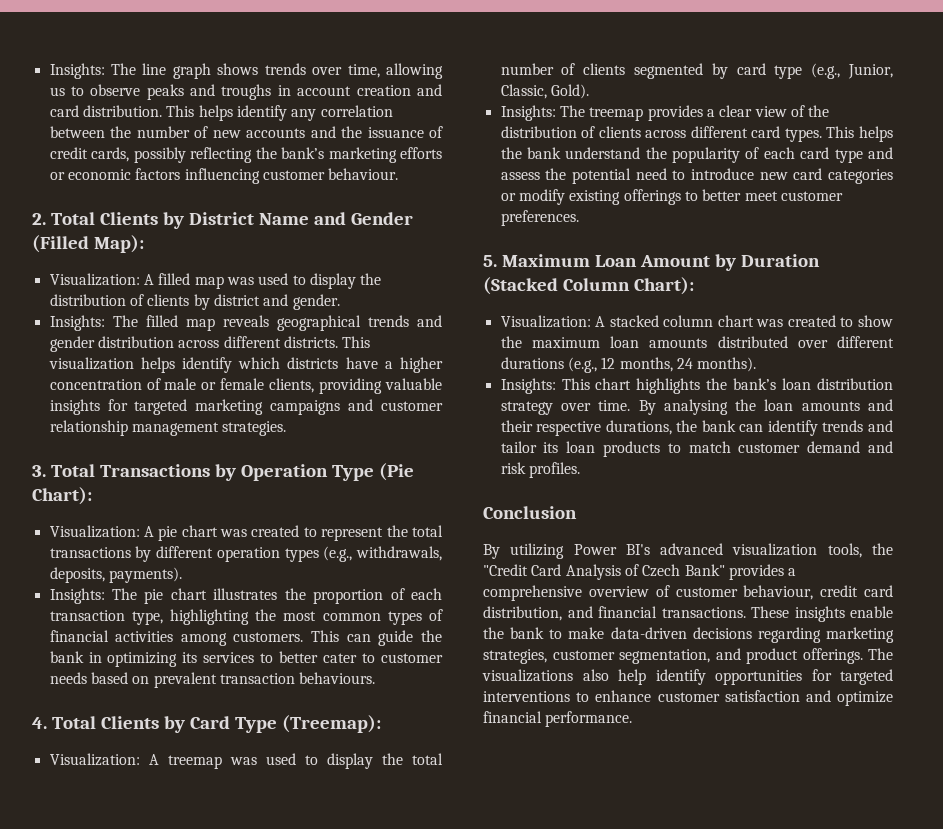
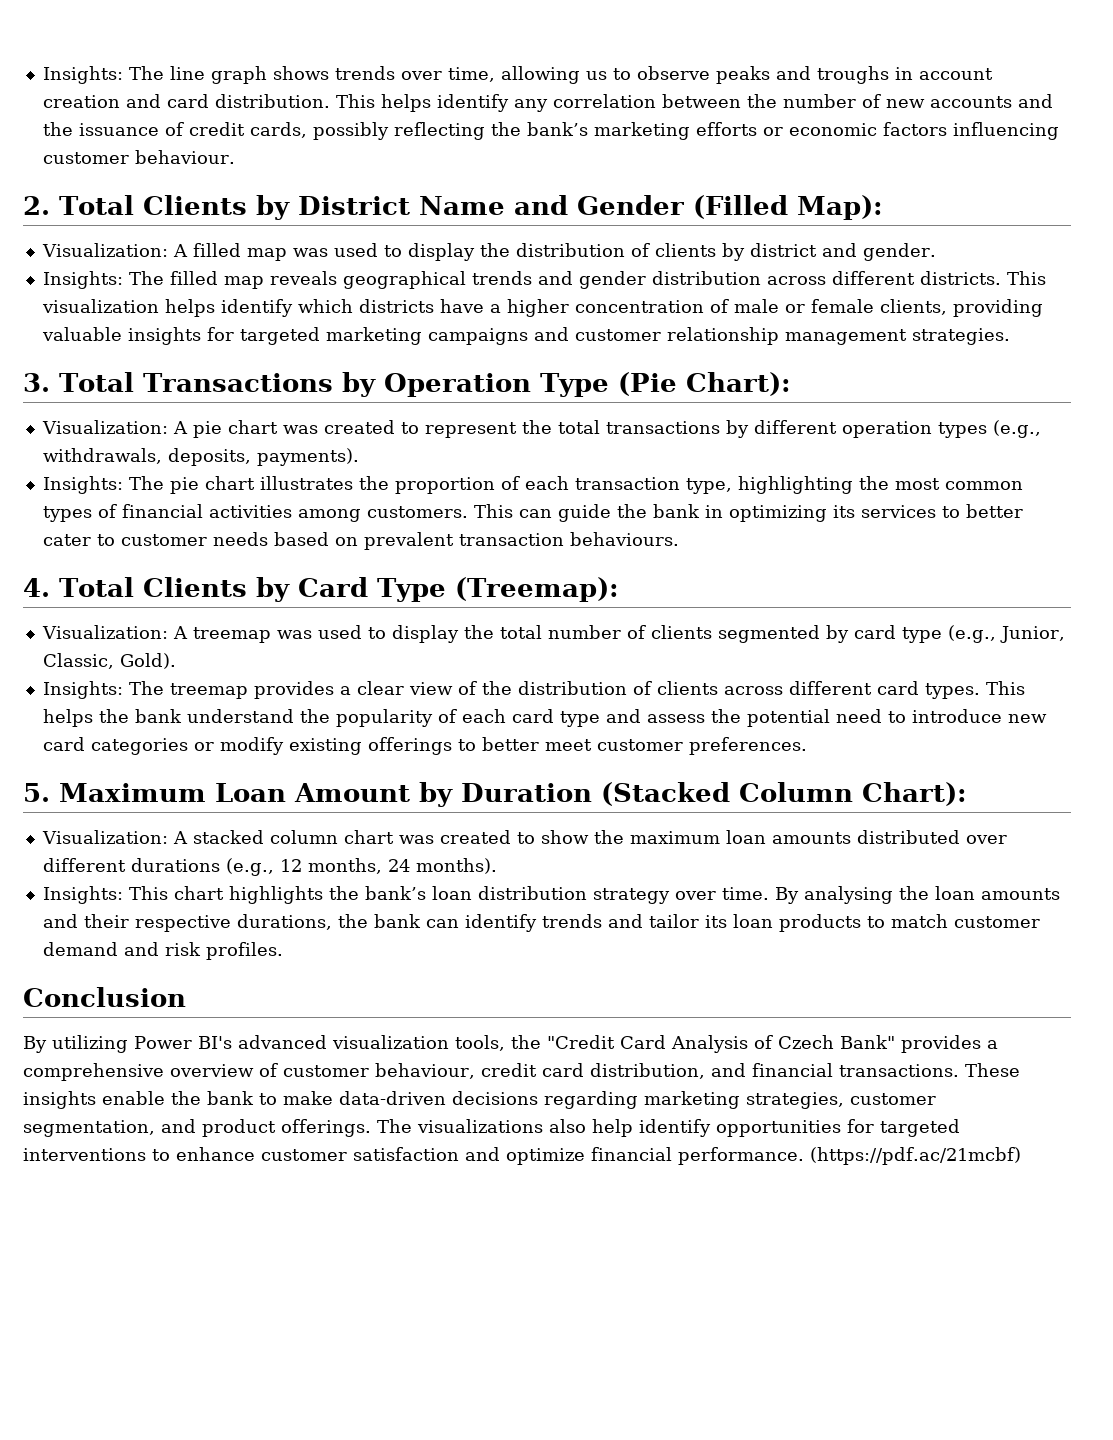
(633, 719) none -> [810,1147,1021,1165] (https://pdf.ac/21mcbf)

